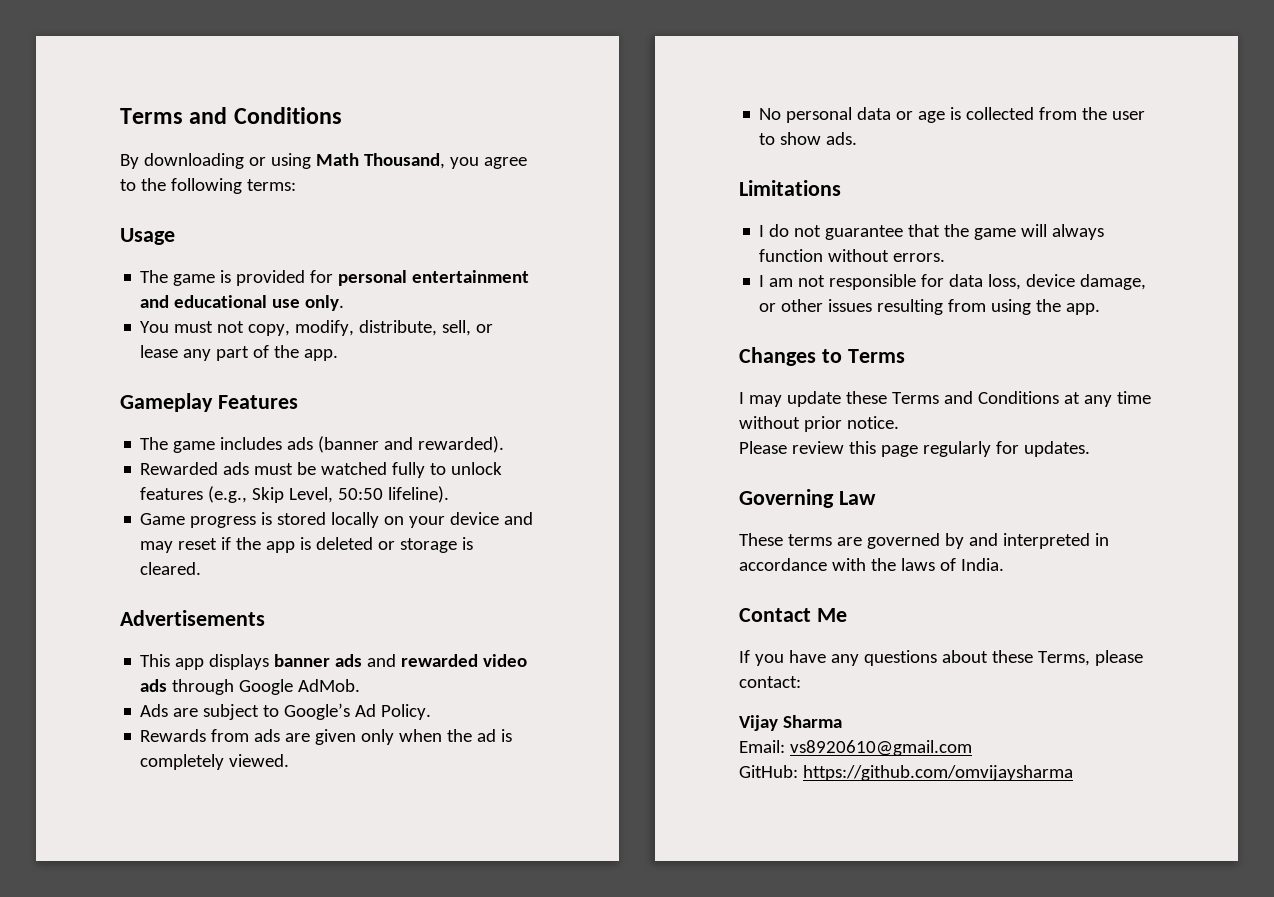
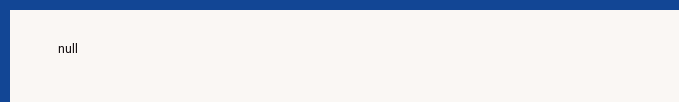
[120,107,342,124] [120,153,527,169] [120,178,296,194] [120,228,175,245] [140,270,530,286] [140,295,345,311] [140,320,494,336] [140,345,339,361] [120,393,298,412] [140,436,505,453] [140,462,503,478] [140,486,450,503] [140,512,534,528] [140,537,474,553] [140,562,202,575] [120,610,265,626] [140,654,528,670] [140,679,361,695] [140,703,432,720] [140,729,513,745] [140,754,290,770] [759,107,1146,123] [759,132,858,145] [739,180,841,196] [759,224,1105,240] [759,249,946,262] [759,274,1147,290] [759,299,1101,315] [739,347,905,366] [739,391,1151,407] [739,416,899,432] [739,441,1090,457] [739,489,876,508] [739,533,1109,549] [739,558,1004,571] [739,608,847,622] [739,650,1143,666] [739,676,801,688] [739,715,842,731] [739,740,972,756] [739,765,1073,781] Terms and Conditions // By downloading or using Math Thousand, you agree to the following terms: // Usage // The game is provided for personal entertainment and educational use only. // You must not copy, modify, distribute, sell, or lease any part of the app. // Gameplay Features // The game includes ads (banner and rewarded). // Rewarded ads must be watched fully to unlock features (e.g., Skip Level, 50:50 lifeline). // Game progress is stored locally on your device and may reset if the app is deleted or storage is cleared. // Advertisements // This app displays banner ads and rewarded video ads through Google AdMob. // Ads are subject to Google’s Ad Policy. // Rewards from ads are given only when the ad is completely viewed. // No personal data or age is collected from the user to show ads. // Limitations // I do not guarantee that the game will always function without errors. // I am not responsible for data loss, device damage, or other issues resulting from using the app. // Changes to Terms // I may update these Terms and Conditions at any time without prior notice. // Please review this page regularly for updates. // Governing Law // These terms are governed by and interpreted in accordance with the laws of India. // Contact Me // If you have any questions about these Terms, please contact: // Vijay Sharma // Email: vs8920610@gmail.com // GitHub: https://github.com/omvijaysharma -> [58,43,78,53] null

